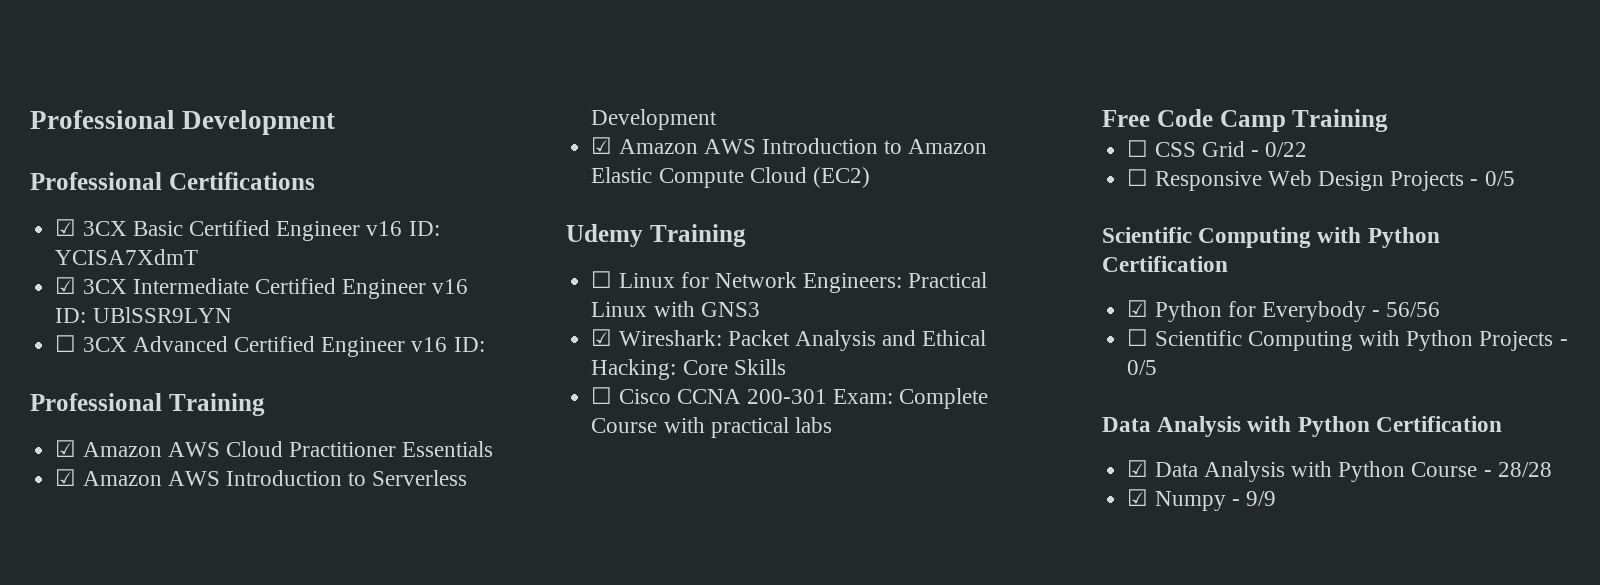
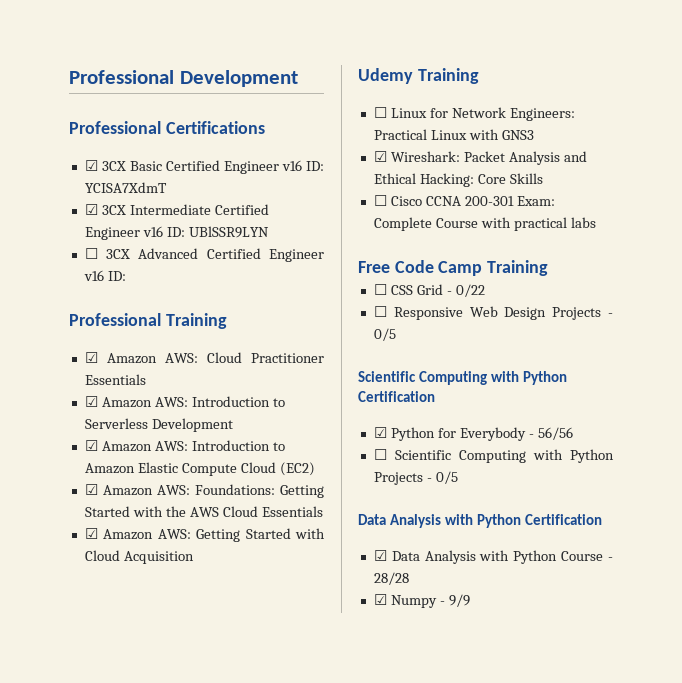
[167,442,220,457] AWS -> [164,353,198,363] AWS:
[167,471,220,486] AWS -> [154,397,188,407] AWS:
[703,139,756,154] AWS -> [154,441,188,451] AWS:
(870, 177) none -> [84,484,324,498] [84,506,323,517] [84,528,325,542] [84,550,194,564] // ☑ Amazon AWS: Foundations: Getting Started with the AWS Cloud Essentials // ☑ Amazon AWS: Getting Started with Cloud Acquisition

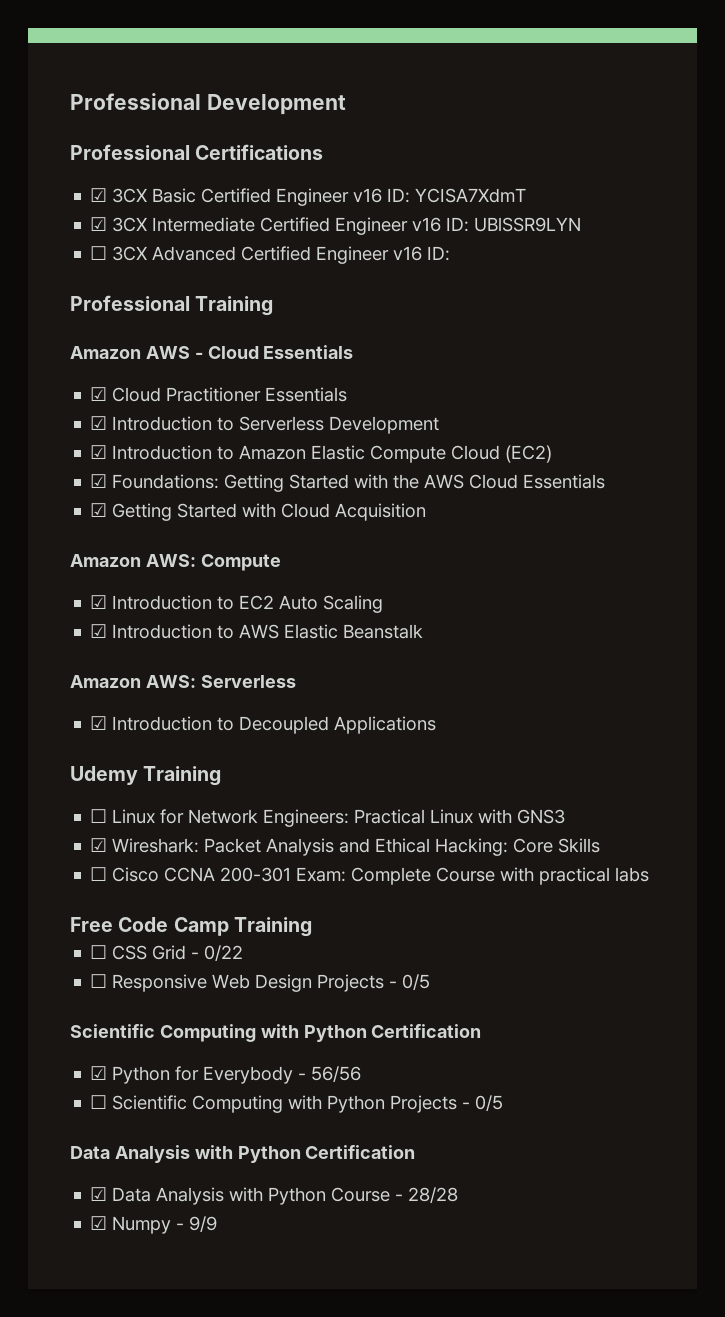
[84,352,198,364] // ☑ Amazon AWS: -> [70,345,354,359] [90,387,108,401] // Amazon AWS - Cloud Essentials // ☑
[101,397,188,408] Amazon AWS: -> (108, 423) none
[101,441,188,452] Amazon AWS: -> (108, 452) none
[102,485,190,496] Amazon AWS: -> (108, 481) none
[103,529,191,540] Amazon AWS: -> (108, 510) none
(194, 557) none -> [70,554,281,571] [90,595,384,613] [90,624,424,639] [70,675,296,688] [90,716,437,734] // Amazon AWS: Compute // ☑ Introduction to EC2 Auto Scaling // ☑ Introduction to AWS Elastic Beanstalk // Amazon AWS: Serverless // ☑ Introduction to Decoupled Applications

